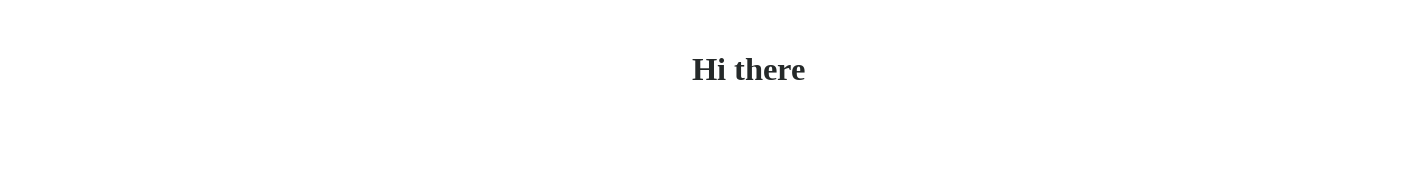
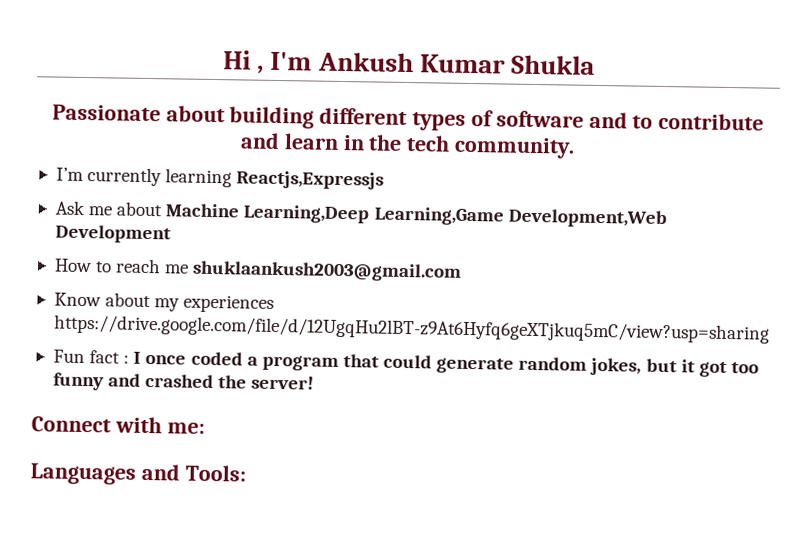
[734,58,806,80] there -> [257,51,595,75] [51,104,765,131] [239,132,576,159] [55,167,385,190] [54,200,667,229] [54,224,171,244] [53,258,463,282] [53,292,275,313] [53,314,770,344] [52,349,759,377] [52,372,315,391] [31,416,205,434] [30,463,246,485] , I'm Ankush Kumar Shukla // Passionate about building different types of software and to contribute and learn in the tech community. // I’m currently learning Reactjs,Expressjs // Ask me about Machine Learning,Deep Learning,Game Development,Web Development // How to reach me shuklaankush2003@gmail.com // Know about my experiences https://drive.google.com/file/d/12UgqHu2lBT-z9At6Hyfq6geXTjkuq5mC/view?usp=sharing // Fun fact : I once coded a program that could generate random jokes, but it got too funny and crashed the server! // Connect with me: // Languages and Tools:

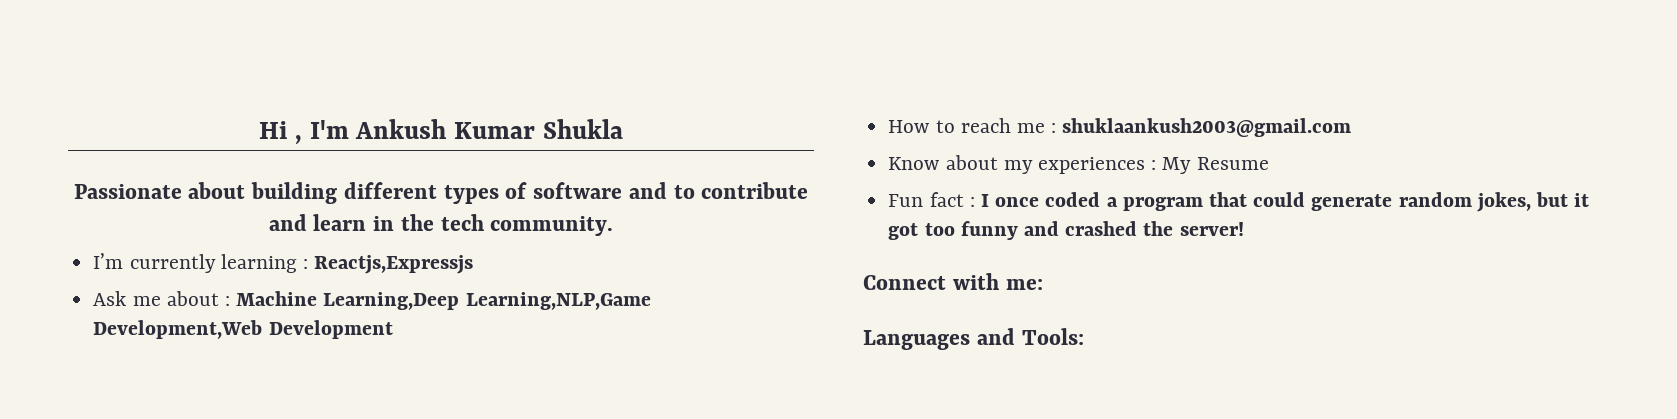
(233, 178) none -> [302,259,308,269] :
(164, 209) none -> [224,296,230,306] :
[373,206,504,226] Learning,Game -> [465,292,651,310] Learning,NLP,Game
(190, 269) none -> [1051,123,1057,133] :
[53,314,770,344] https://drive.google.com/file/d/12UgqHu2lBT-z9At6Hyfq6geXTjkuq5mC/view?usp=sharing -> [1151,157,1269,174] : My Resume

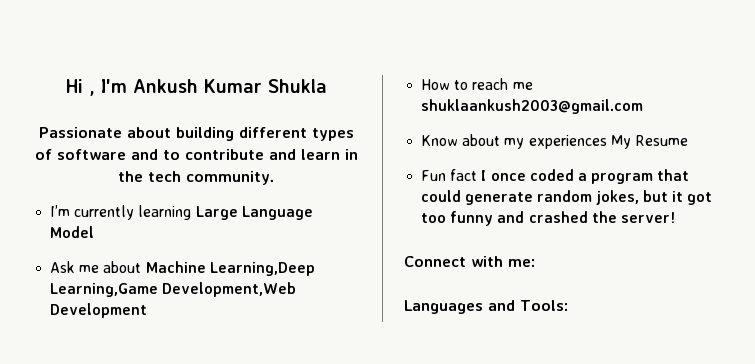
[302,255,474,274] : Reactjs,Expressjs -> [195,206,313,220] [50,226,95,238] Large Language Model
[224,296,230,306] : -> (142, 267) none
[465,292,651,310] Learning,NLP,Game -> [50,283,159,297] Learning,Game
[1051,123,1057,133] : -> (533, 86) none
[1151,160,1157,170] : -> (607, 142) none
[969,197,975,207] : -> (478, 175) none

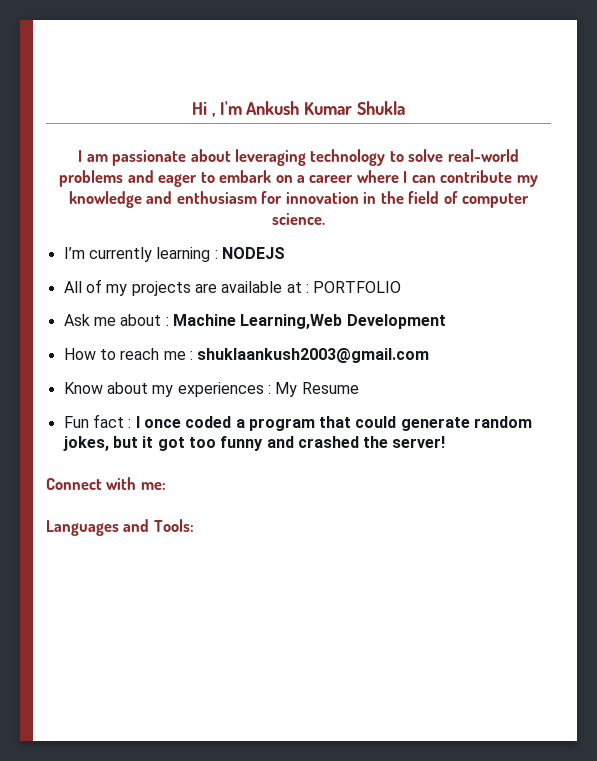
[39,127,354,141] [35,149,358,160] [118,171,275,185] [50,205,313,220] [50,226,95,238] Passionate about building different types of software and to contribute and learn in the tech community. // I’m currently learning Large Language Model -> [78,149,519,166] [59,170,538,187] [68,191,530,208] [272,213,325,225] [63,247,285,262] [63,279,402,296] I am passionate about leveraging technology to solve real-world problems and eager to embark on a career where I can contribute my knowledge and enthusiasm for innovation in the field of computer science. // I’m currently learning : NODEJS // All of my projects are available at : PORTFOLIO
[145,261,315,276] [50,282,297,297] Machine Learning,Deep Learning,Game Development,Web -> [165,314,343,329] : Machine Learning,Web
(533, 86) none -> [189,351,193,360] :
(607, 142) none -> [267,385,271,394] :
(478, 175) none -> [128,419,132,428] :

